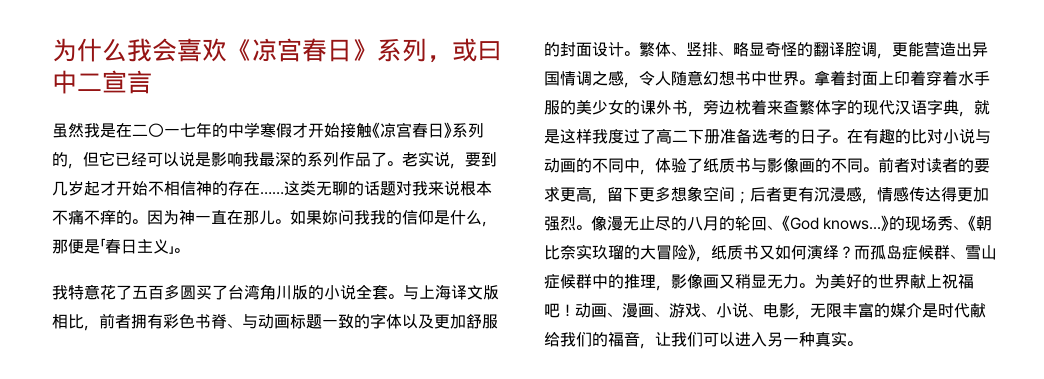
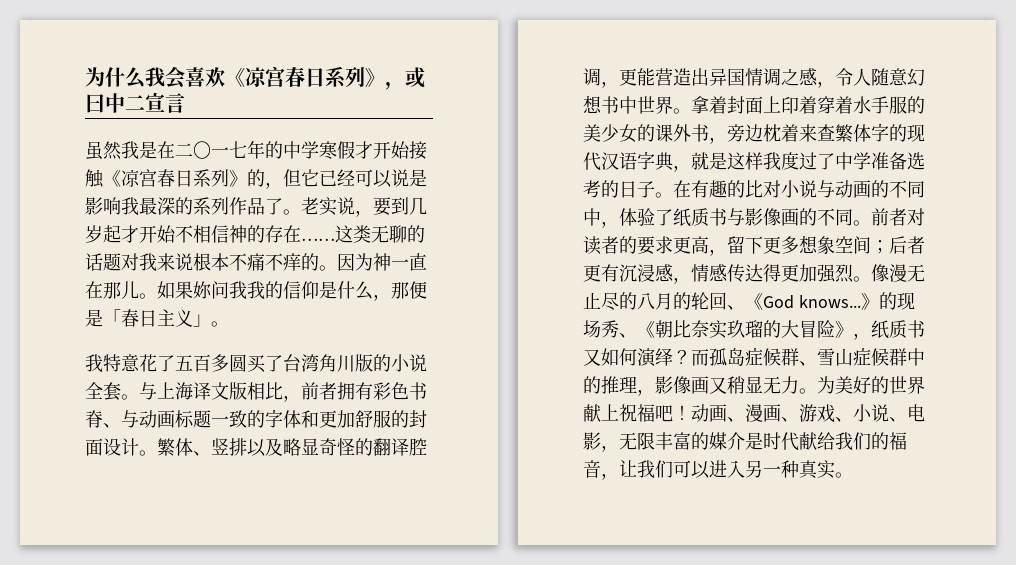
[352,38,427,62] 》系列 -> [325,66,385,88] 系列》
[444,122,484,138] 》系列 -> [193,169,247,187] 系列》
[402,314,434,329] 以及 -> [301,410,319,428] 和
[718,51,733,56] 、 -> [247,438,283,457] 以及
[656,128,720,144] 高二下册 -> [835,152,871,170] 中学

